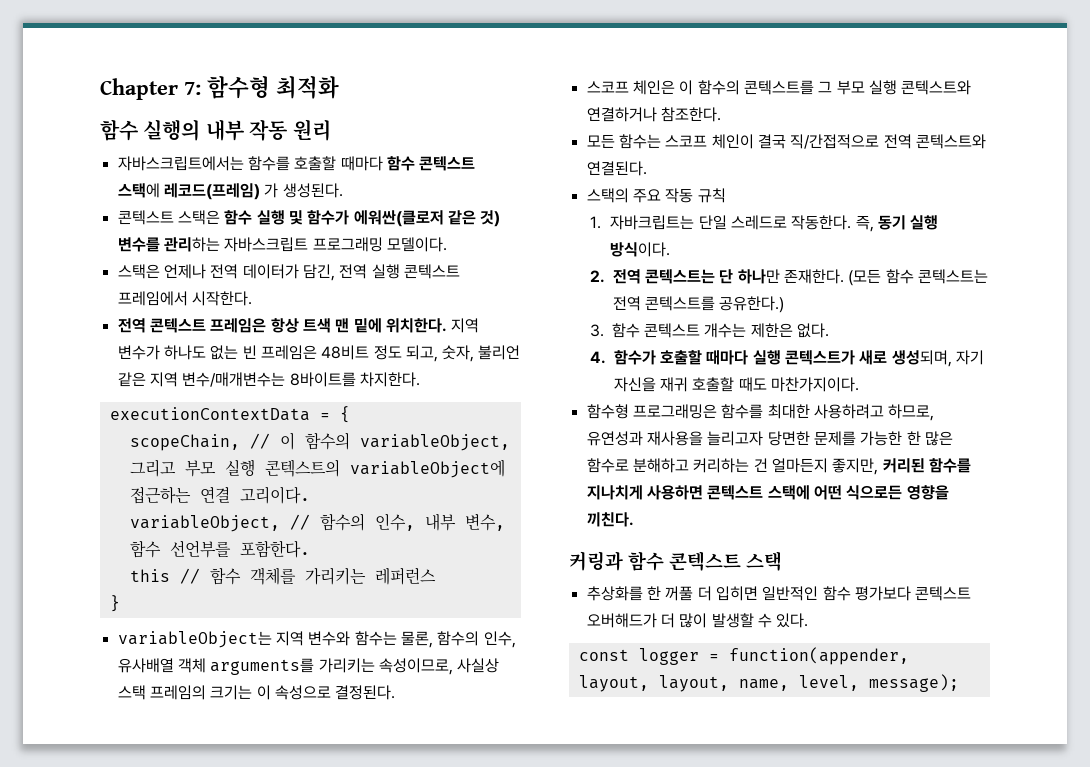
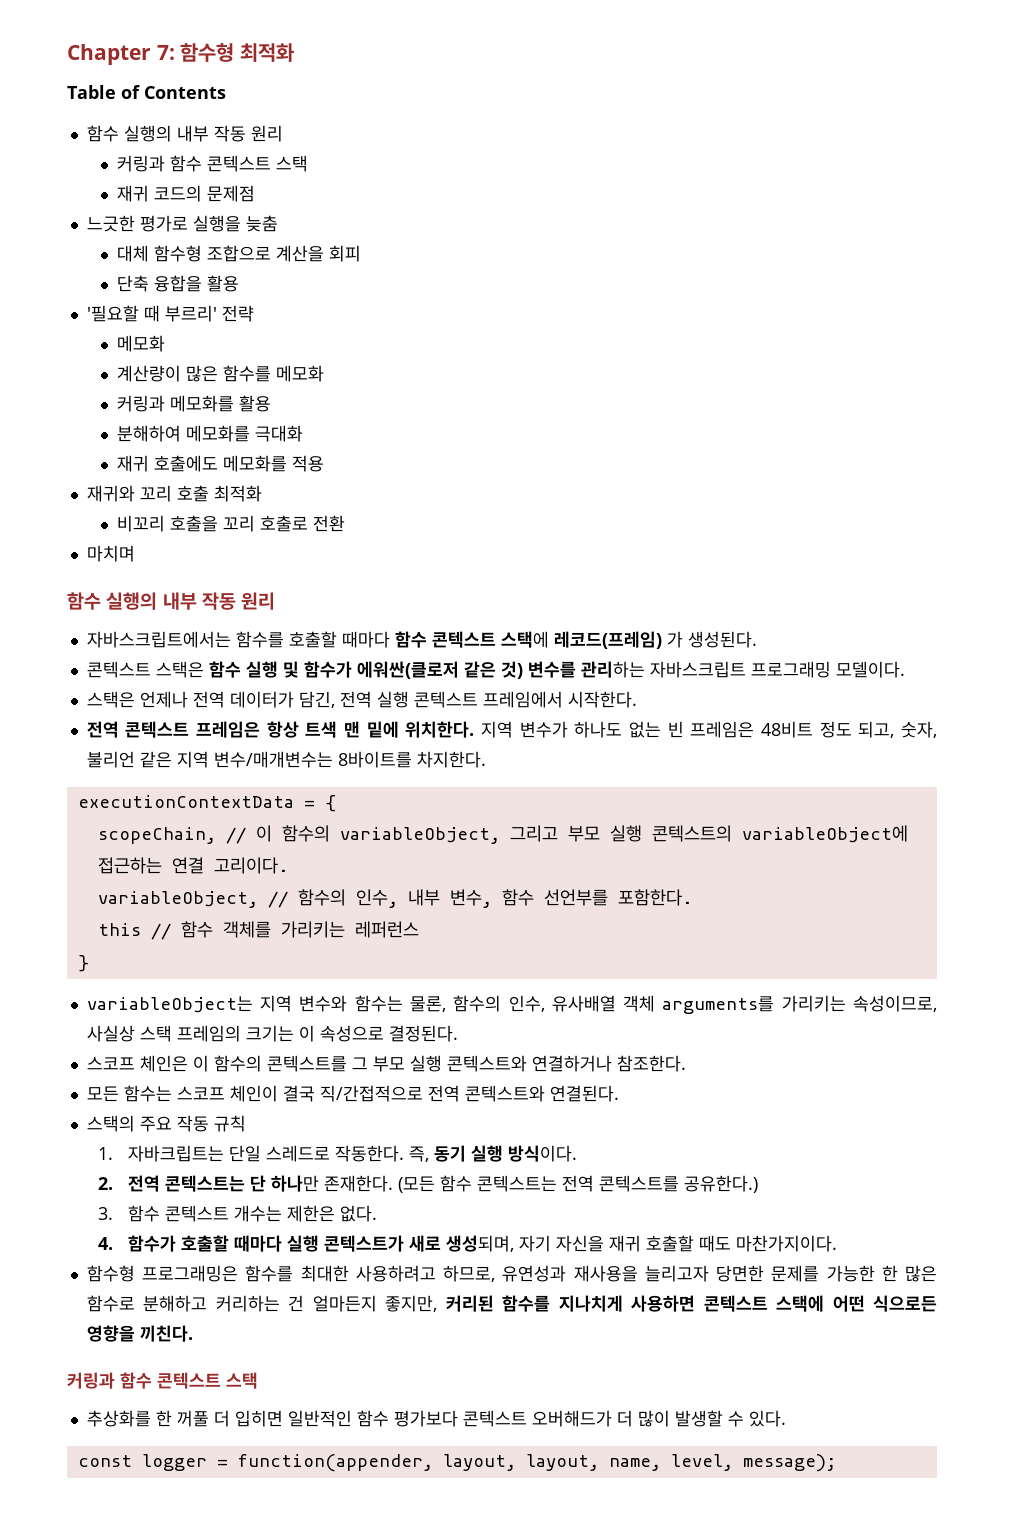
(339, 87) none -> [67,85,226,99] [86,125,283,142] [117,155,309,172] [117,185,256,202] [86,215,278,232] [117,245,362,262] [117,275,240,292] [86,305,254,322] [117,335,166,352] [117,365,325,382] [117,395,272,412] [117,425,304,442] [117,455,325,472] [86,485,262,502] [117,515,346,532] [86,545,135,562] // Table of Contents // 함수 실행의 내부 작동 원리 // 커링과 함수 콘텍스트 스택 // 재귀 코드의 문제점 // 느긋한 평가로 실행을 늦춤 // 대체 함수형 조합으로 계산을 회피 // 단축 융합을 활용 // '필요할 때 부르리' 전략 // 메모화 // 계산량이 많은 함수를 메모화 // 커링과 메모화를 활용 // 분해하여 메모화를 극대화 // 재귀 호출에도 메모화를 적용 // 재귀와 꼬리 호출 최적화 // 비꼬리 호출을 꼬리 호출로 전환 // 마치며

